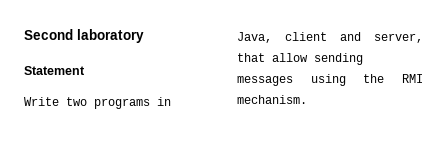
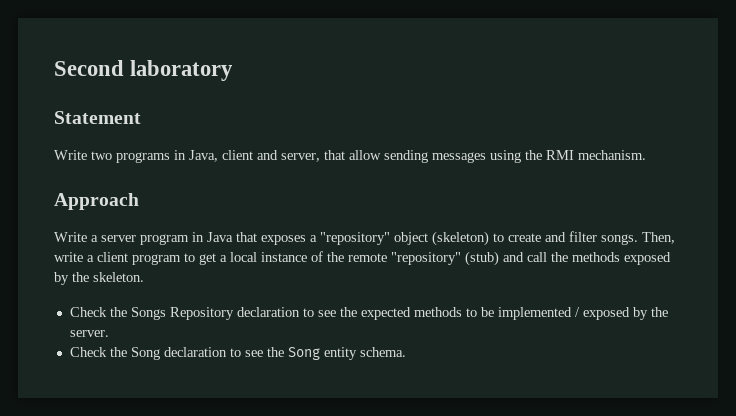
(307, 99) none -> [54,193,139,210] [54,231,675,246] [54,251,671,266] [54,272,144,285] [69,307,668,320] [69,330,109,337] [69,347,406,360] // Approach // Write a server program in Java that exposes a "repository" object (skeleton) to create and filter songs. Then, write a client program to get a local instance of the remote "repository" (stub) and call the methods exposed by the skeleton. // Check the Songs Repository declaration to see the expected methods to be implemented / exposed by the server. // Check the Song declaration to see the Song entity schema.

